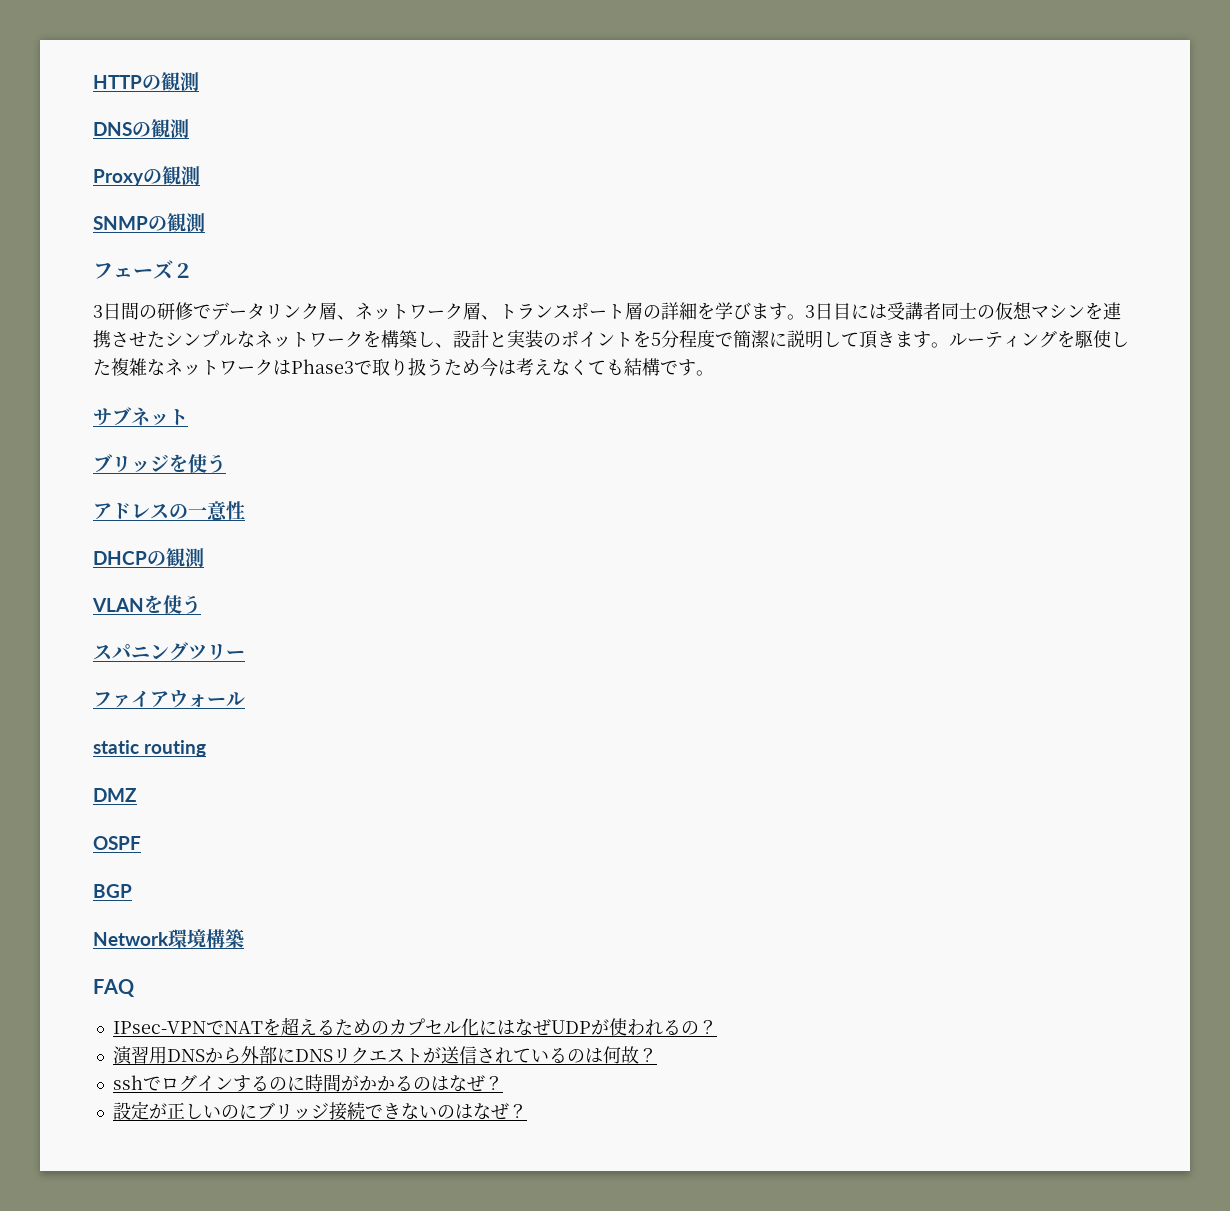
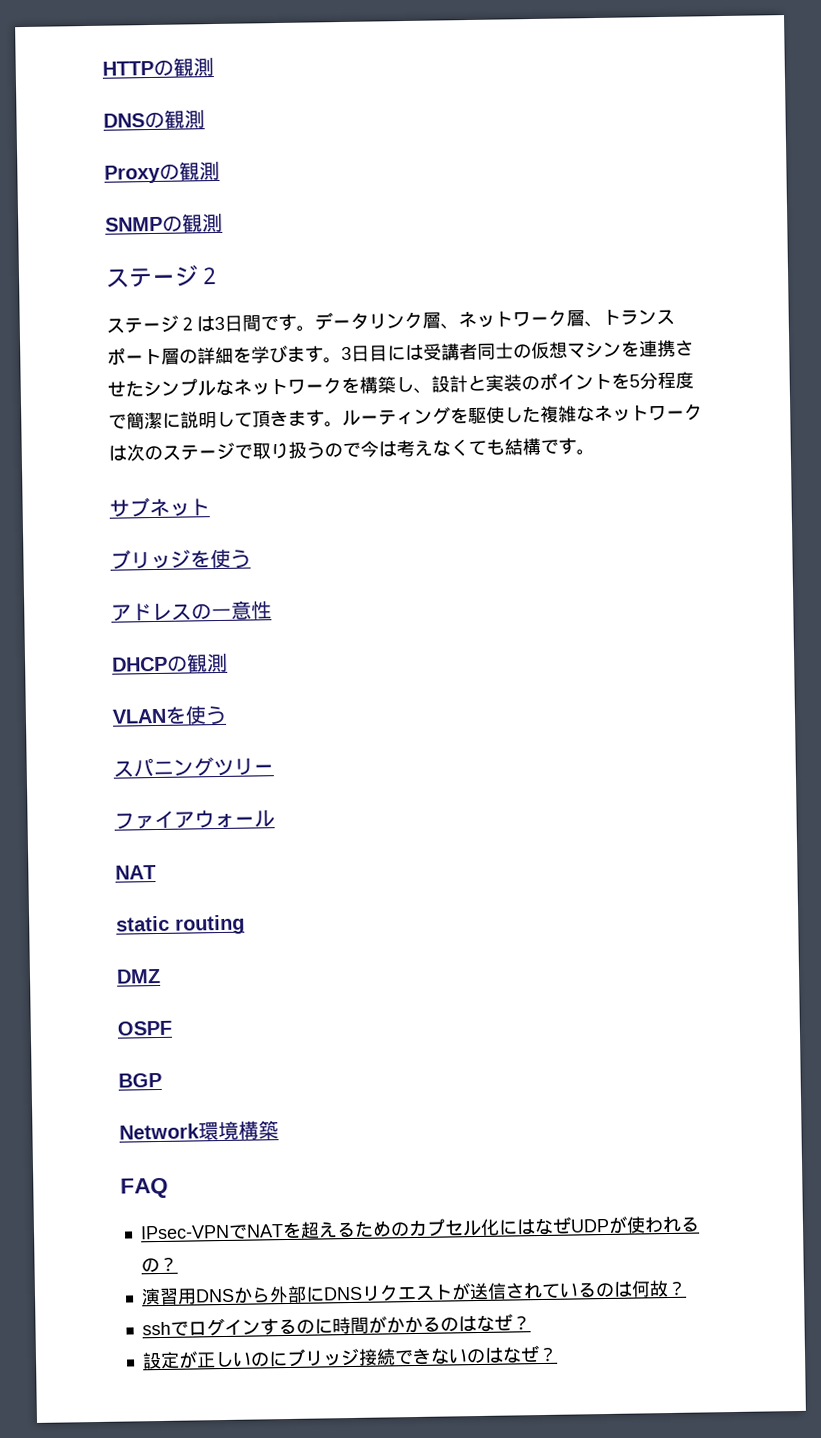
[93,260,173,279] フェーズ -> [105,264,199,288] ステージ
[93,302,211,320] 3日間の研修で -> [106,313,315,334] ステージ２は3日間です。
[291,359,354,374] Phase3 -> [126,442,235,462] 次のステージ
[444,359,480,376] ため -> [324,442,361,458] ので
(245, 699) none -> [115,865,156,880] // NAT

